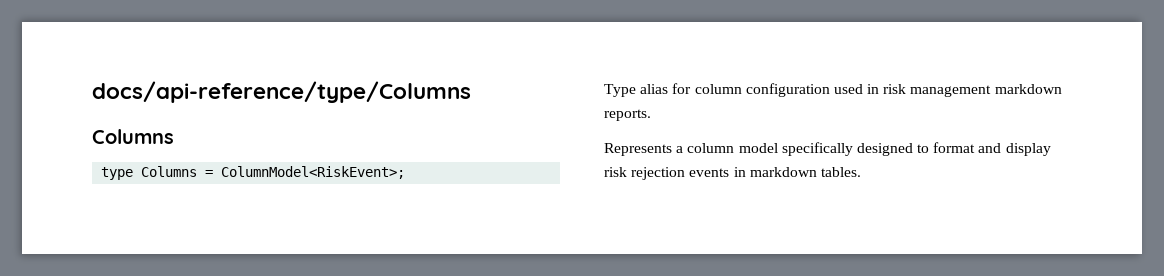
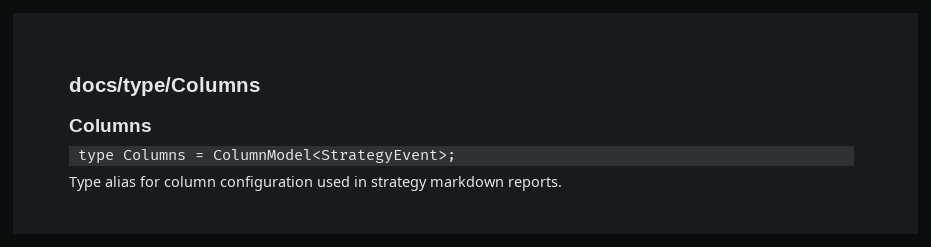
[92,81,471,103] docs/api-reference/type/Columns -> [69,77,260,96] docs/type/Columns
[221,166,406,179] ColumnModel<RiskEvent>; -> [212,148,456,164] ColumnModel<StrategyEvent>;
[883,84,992,97] risk management -> [371,177,427,191] strategy
[604,142,1051,156] [604,167,861,180] // Represents a column model specifically designed to format and display risk rejection events in markdown tables. -> (562, 184) none

